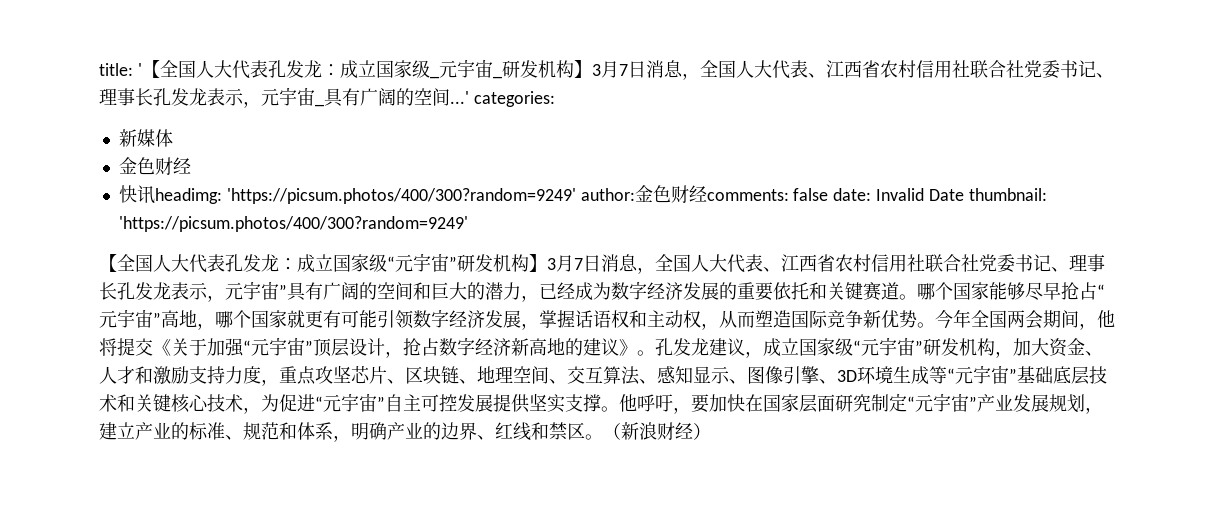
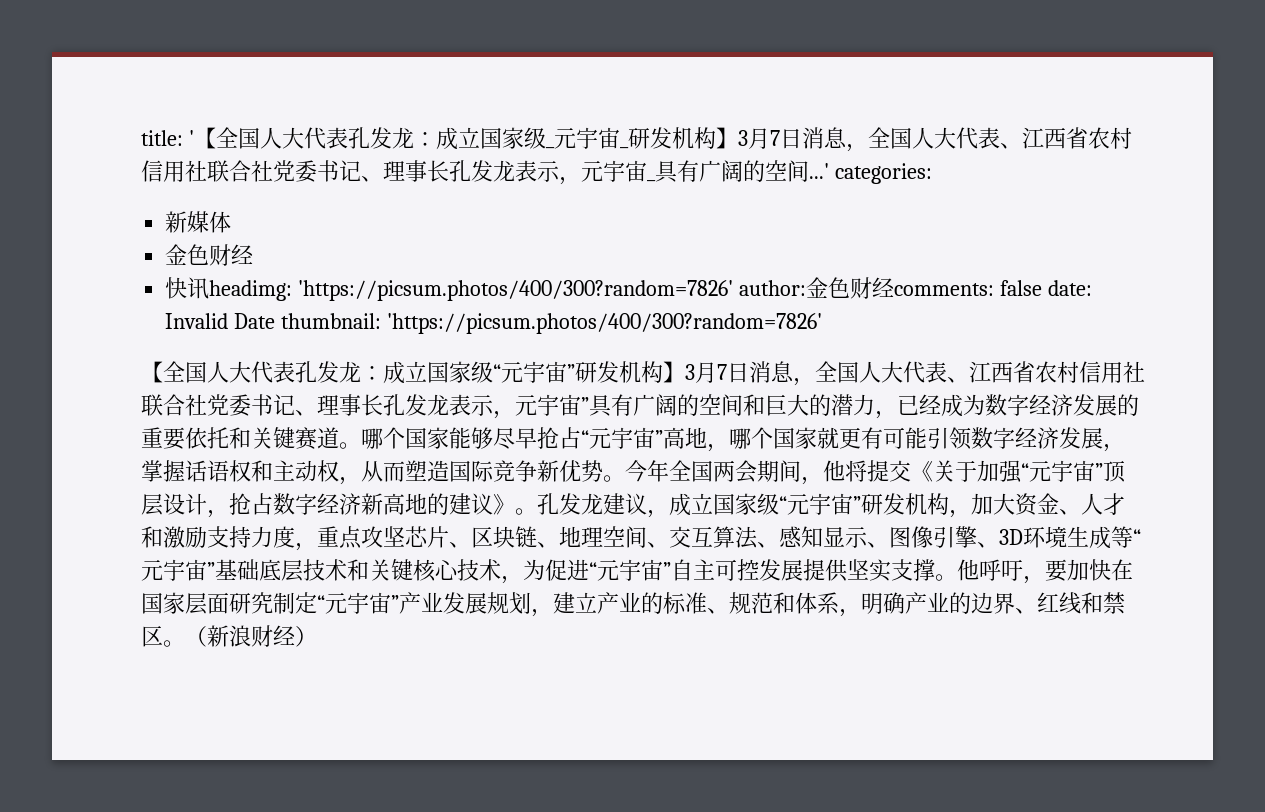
[226,188,576,204] 'https://picsum.photos/400/300?random=9249' -> [298,280,734,301] 'https://picsum.photos/400/300?random=7826'
[118,216,468,232] 'https://picsum.photos/400/300?random=9249' -> [387,313,823,334] 'https://picsum.photos/400/300?random=7826'

